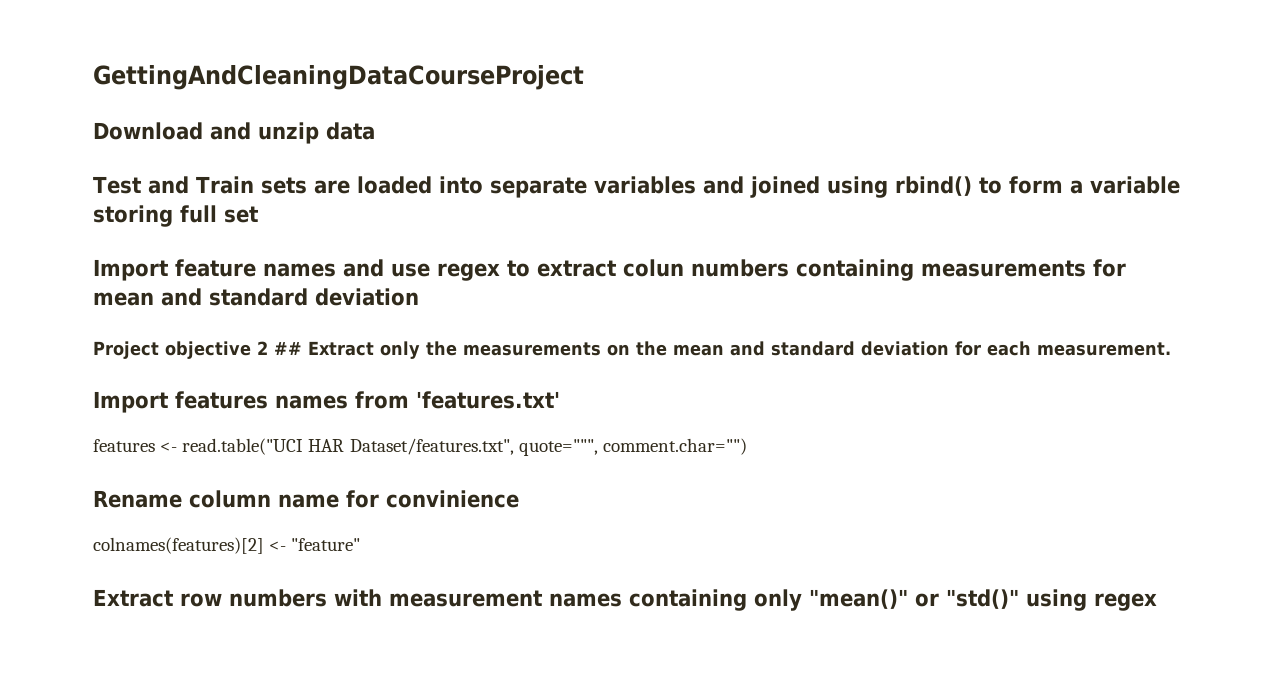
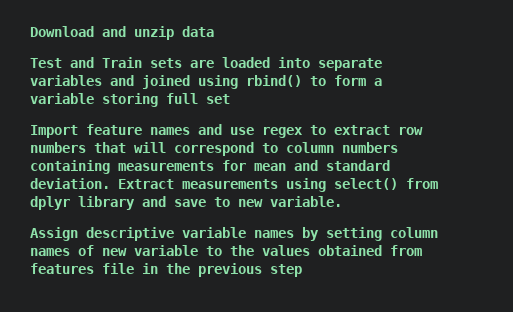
[93,65,584,90] GettingAndCleaningDataCourseProject // -> (30, 31) none
[623,259,684,277] colun -> [398,127,423,135] [30,142,334,156] row numbers that will correspond to column
[315,288,419,306] [93,341,1171,359] [93,391,560,413] [93,438,747,456] [93,490,519,508] [93,537,361,554] [93,589,1157,611] deviation // Project objective 2 ## Extract only the measurements on the mean and standard deviation for each measurement. // Import features names from 'features.txt' // features <- read.table("UCI HAR Dataset/features.txt", quote=""", comment.char="") // Rename column name for convinience // colnames(features)[2] <- "feature" // Extract row numbers with measurement names containing only "mean()" or "std()" using regex -> [30,178,438,192] [30,196,342,210] [30,227,438,241] [30,245,422,256] [30,263,302,277] deviation. Extract measurements using select() from dplyr library and save to new variable. // Assign descriptive variable names by setting column names of new variable to the values obtained from features file in the previous step

